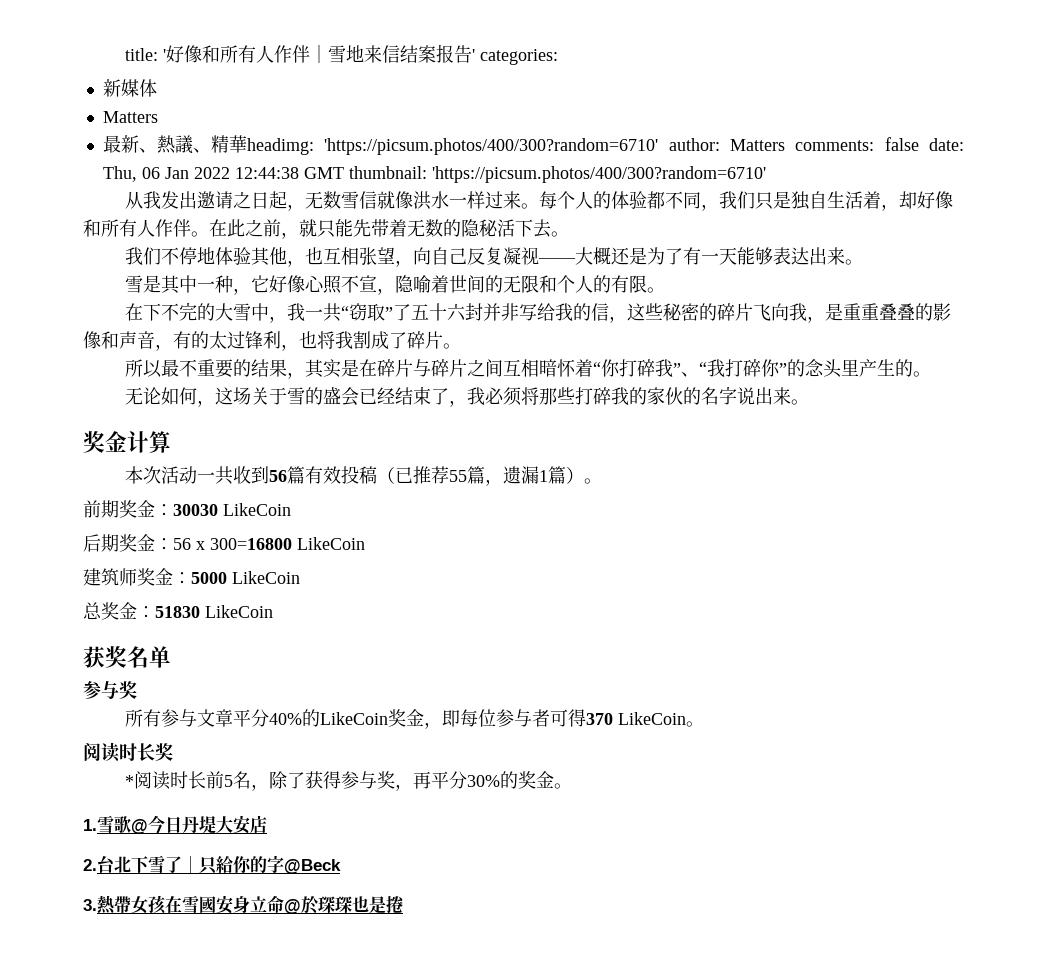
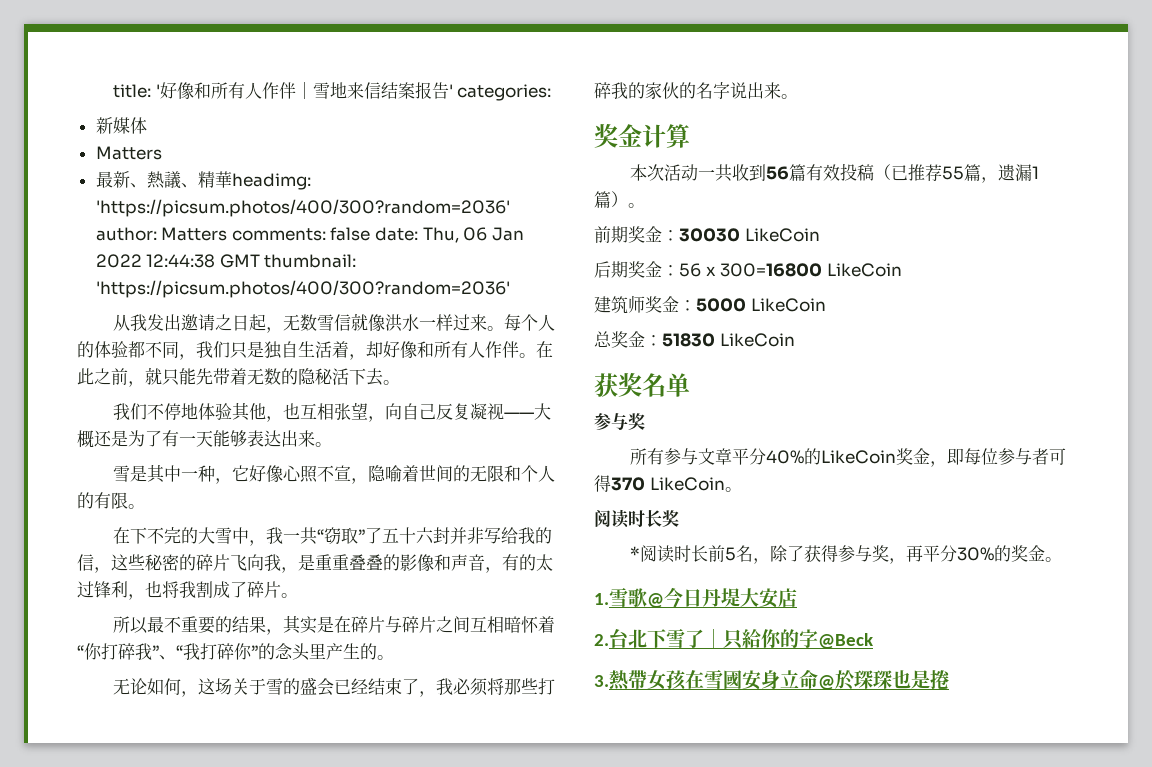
[324,138,659,155] 'https://picsum.photos/400/300?random=6710' -> [95,199,510,217] 'https://picsum.photos/400/300?random=2036'
[431,166,766,183] 'https://picsum.photos/400/300?random=6710' -> [95,280,510,298] 'https://picsum.photos/400/300?random=2036'

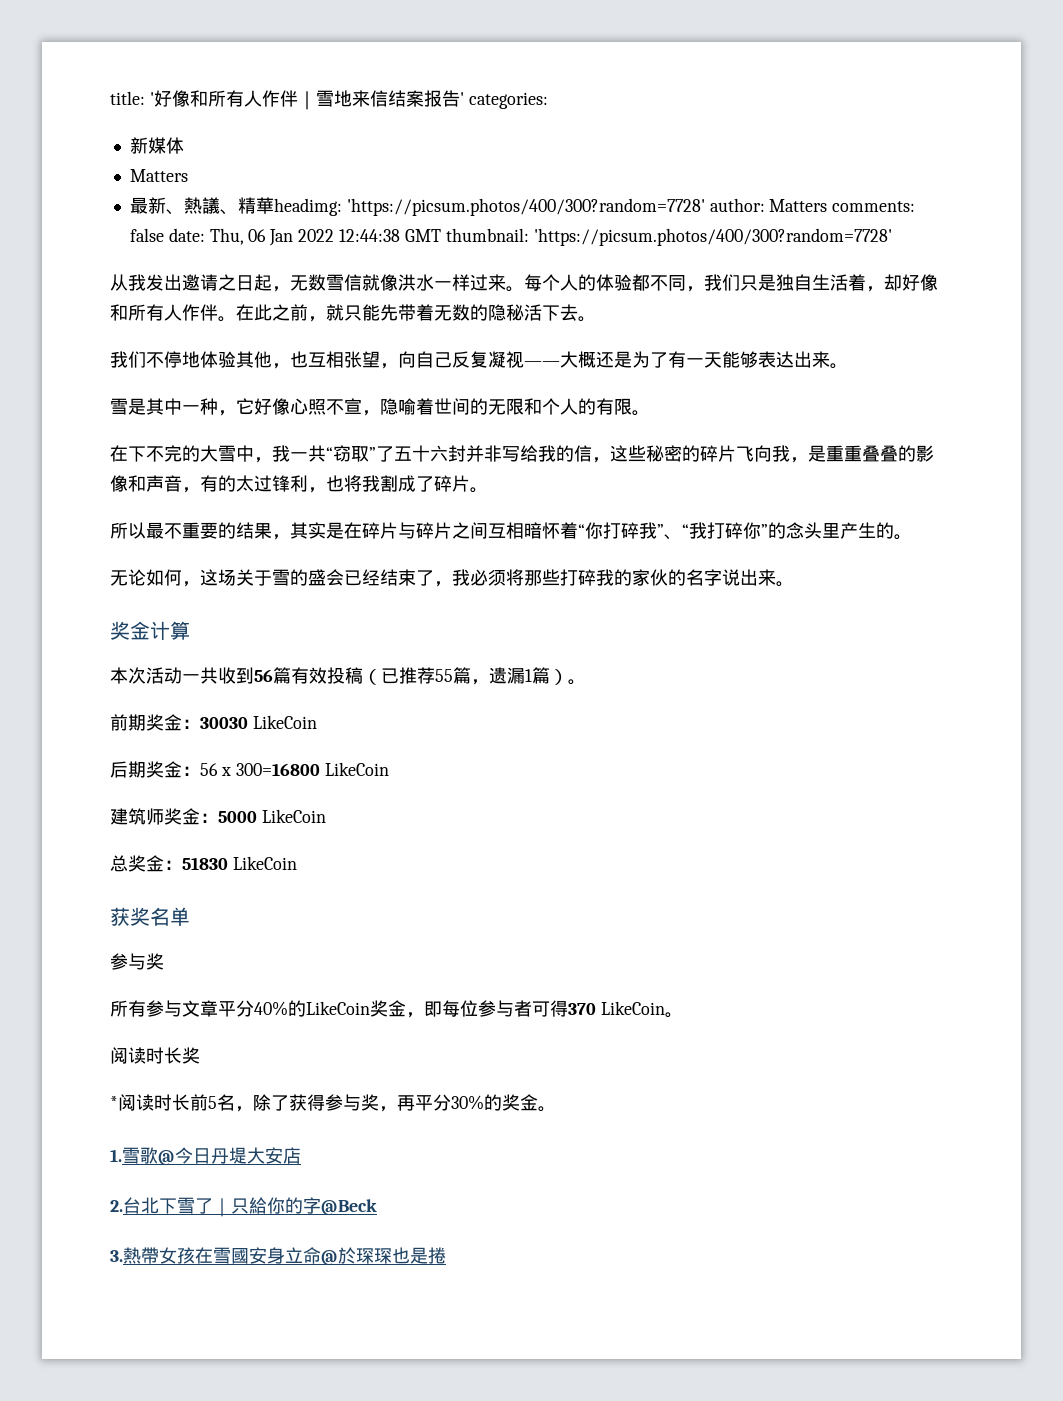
[95,199,510,217] 'https://picsum.photos/400/300?random=2036' -> [346,198,705,216] 'https://picsum.photos/400/300?random=7728'
[95,280,510,298] 'https://picsum.photos/400/300?random=2036' -> [533,228,892,246] 'https://picsum.photos/400/300?random=7728'

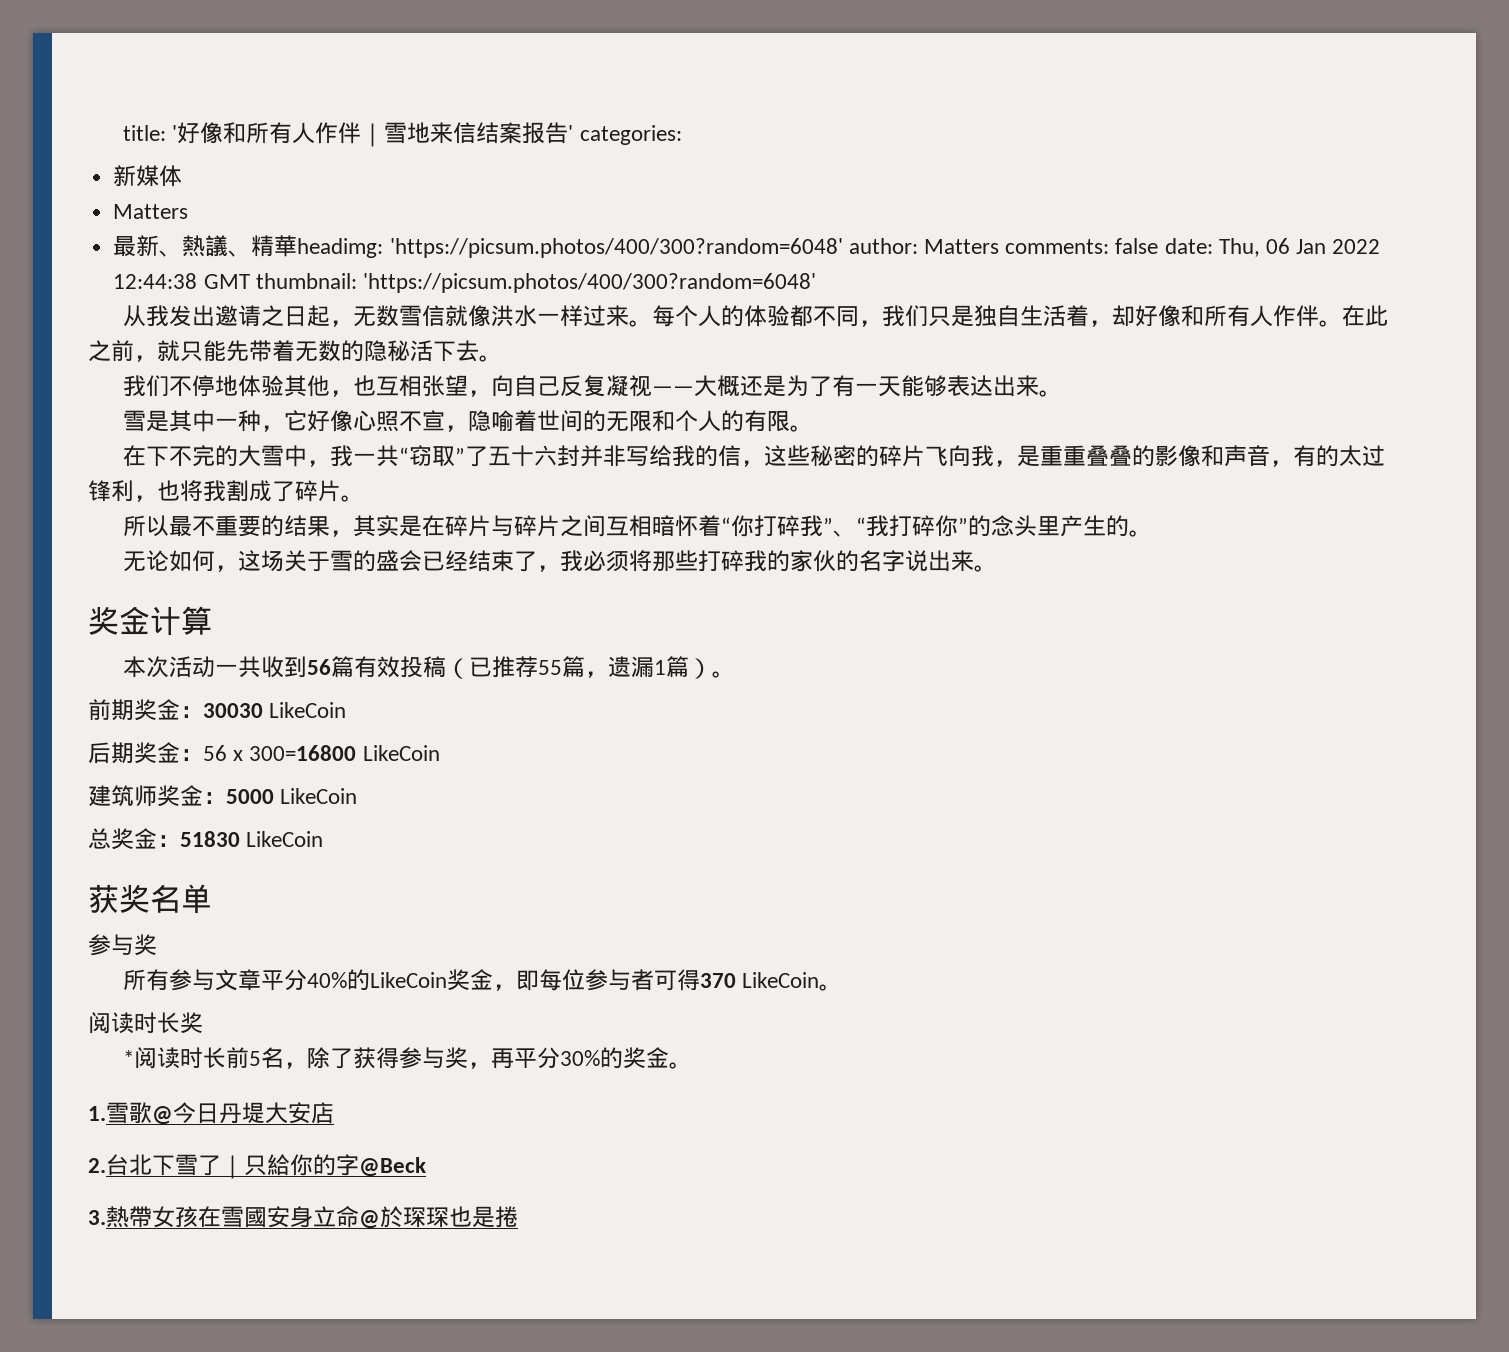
[346,198,705,216] 'https://picsum.photos/400/300?random=7728' -> [389,238,843,258] 'https://picsum.photos/400/300?random=6048'
[533,228,892,246] 'https://picsum.photos/400/300?random=7728' -> [362,273,816,293] 'https://picsum.photos/400/300?random=6048'

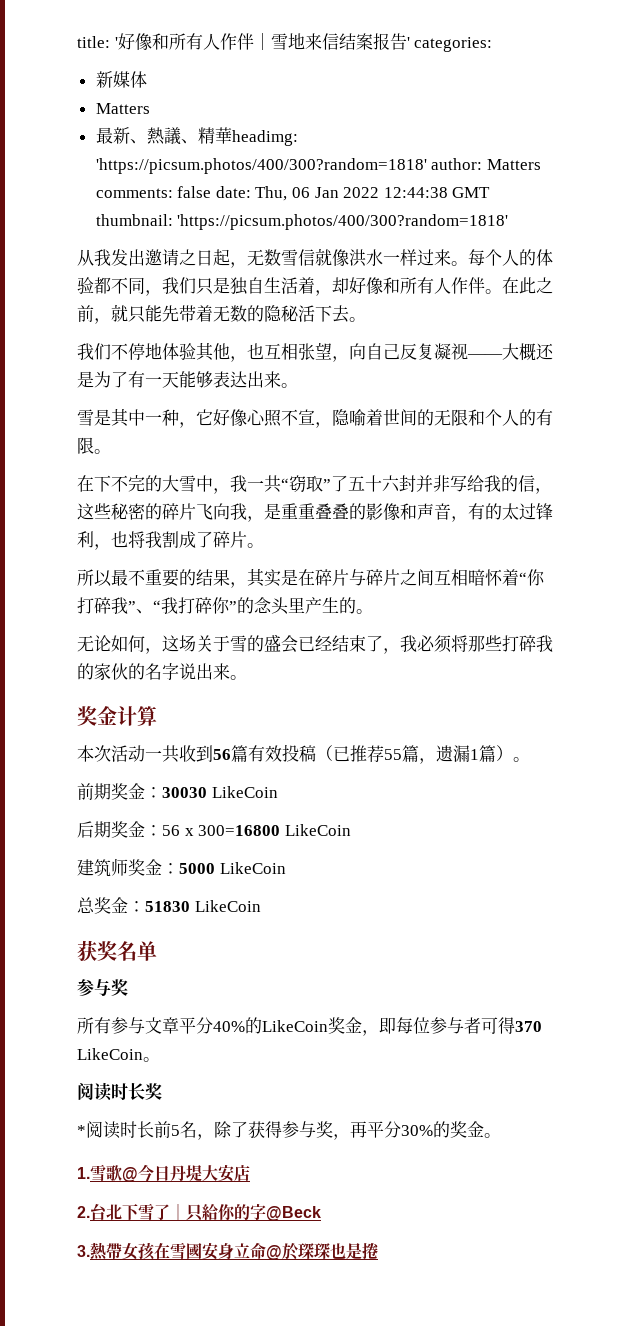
[389,238,843,258] 'https://picsum.photos/400/300?random=6048' -> [95,158,427,174] 'https://picsum.photos/400/300?random=1818'
[362,273,816,293] 'https://picsum.photos/400/300?random=6048' -> [177,214,509,230] 'https://picsum.photos/400/300?random=1818'

